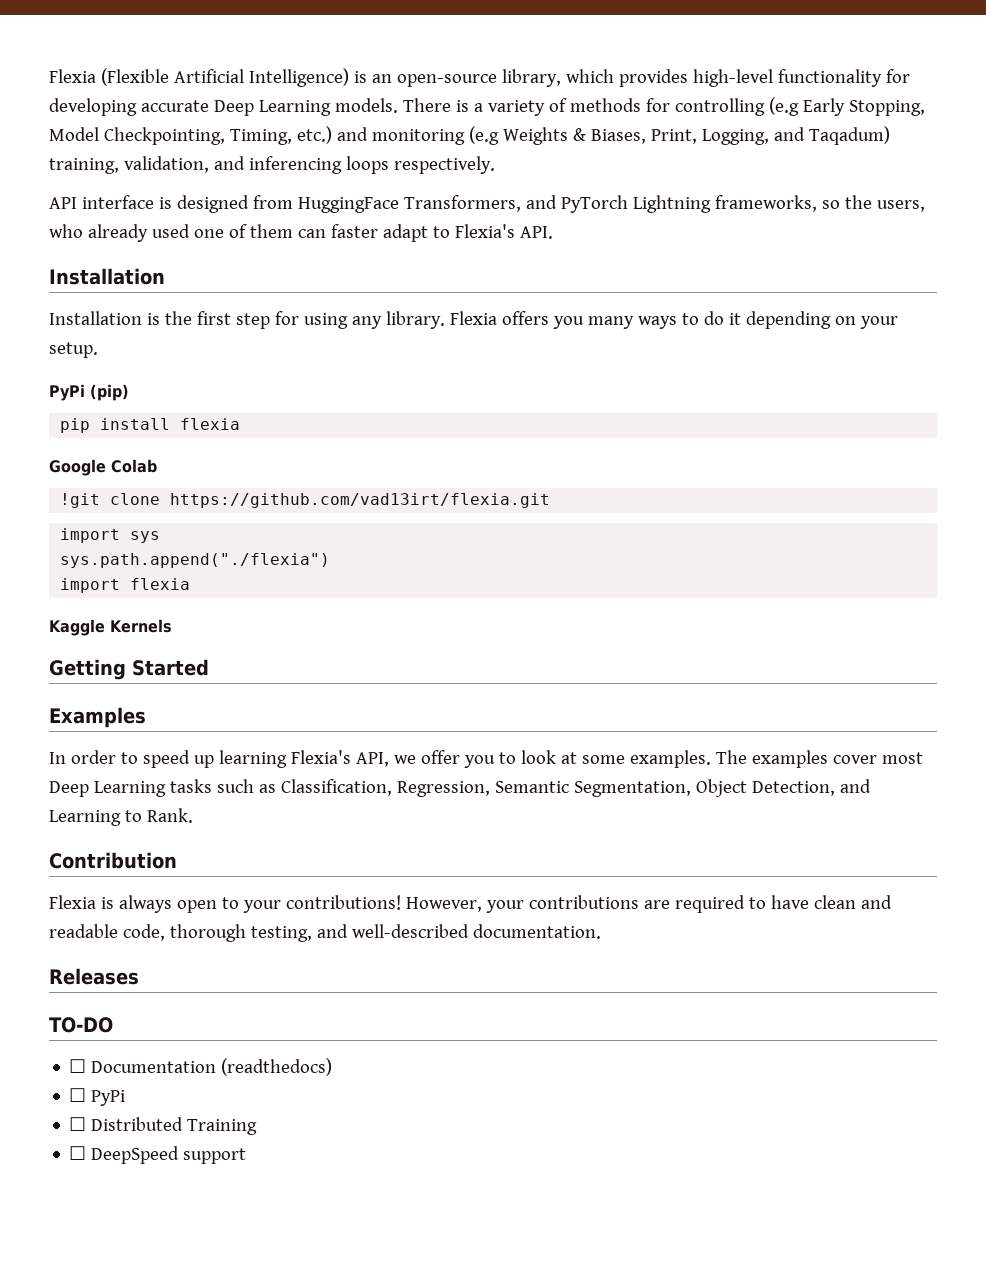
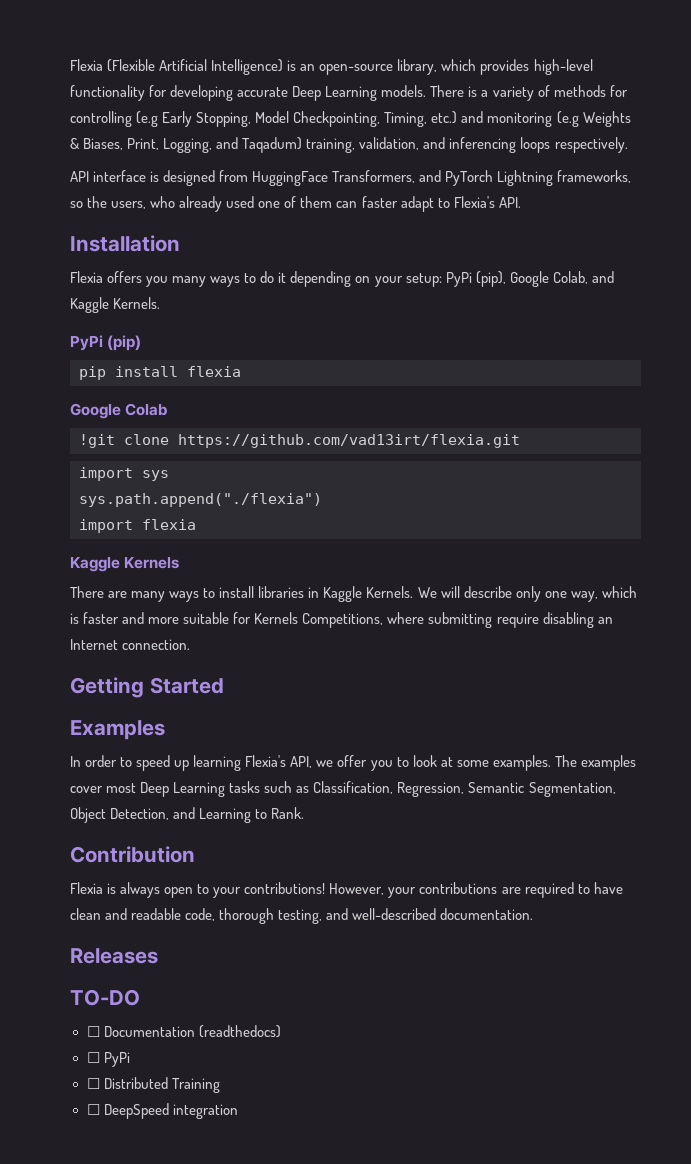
[49,311,445,329] Installation is the first step for using any library. -> (180, 243) none
[49,342,98,358] setup. -> [405,271,614,287] [70,297,161,313] setup: PyPi (pip), Google Colab, and Kaggle Kernels.
(172, 626) none -> [70,586,637,602] [70,612,613,628] [70,639,191,650] // There are many ways to install libraries in Kaggle Kernels. We will describe only one way, which is faster and more suitable for Kernels Competitions, where submitting require disabling an Internet connection.
[183,1148,247,1164] support -> [172,1104,238,1119] integration

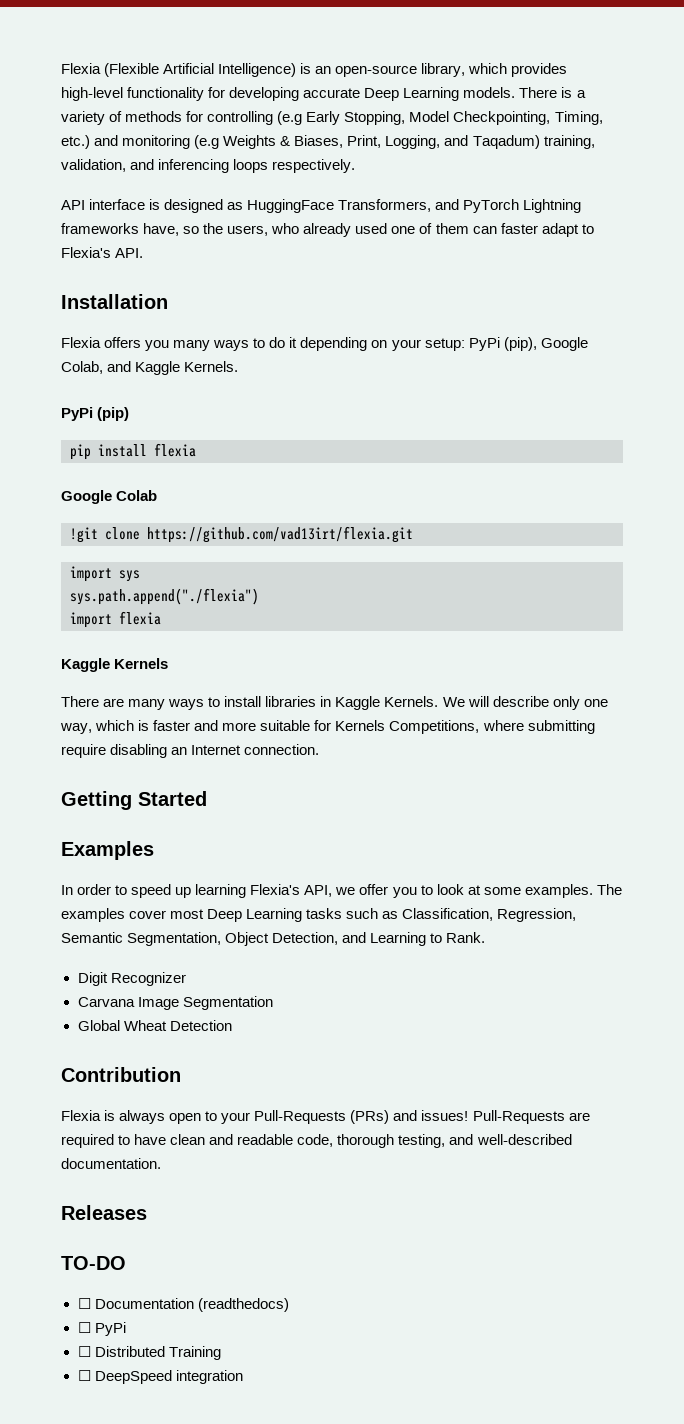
[219,170,249,182] from -> [227,202,244,210] as
[557,170,632,183] frameworks, -> [61,223,180,236] frameworks have,
(305, 813) none -> [77,972,186,986] [77,996,273,1010] [77,1020,232,1031] // Digit Recognizer // Carvana Image Segmentation // Global Wheat Detection
[244,882,498,898] contributions! However, your contributions -> [254,1110,565,1124] Pull-Requests (PRs) and issues! Pull-Requests

